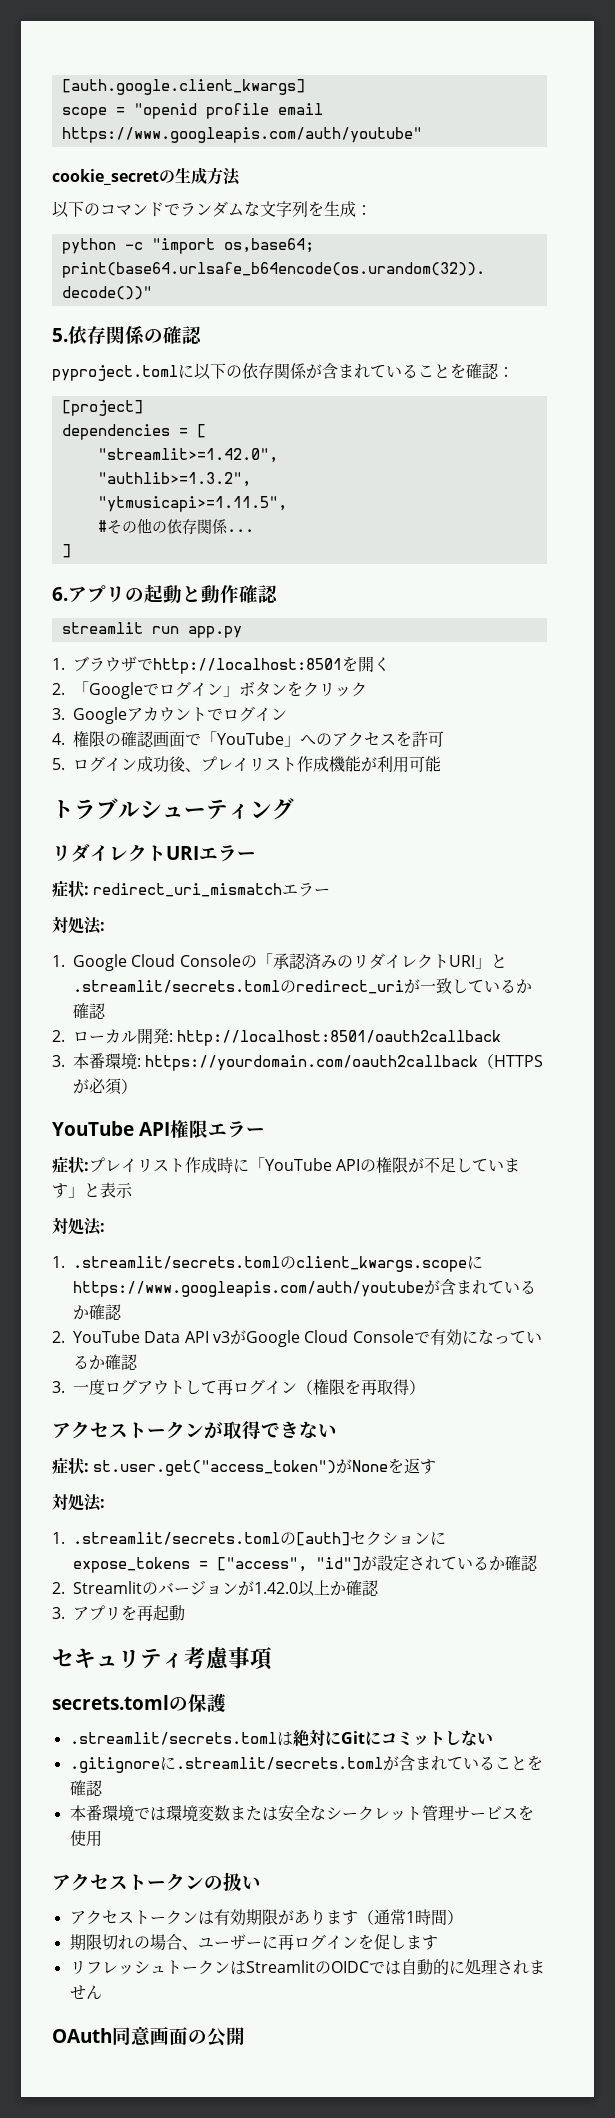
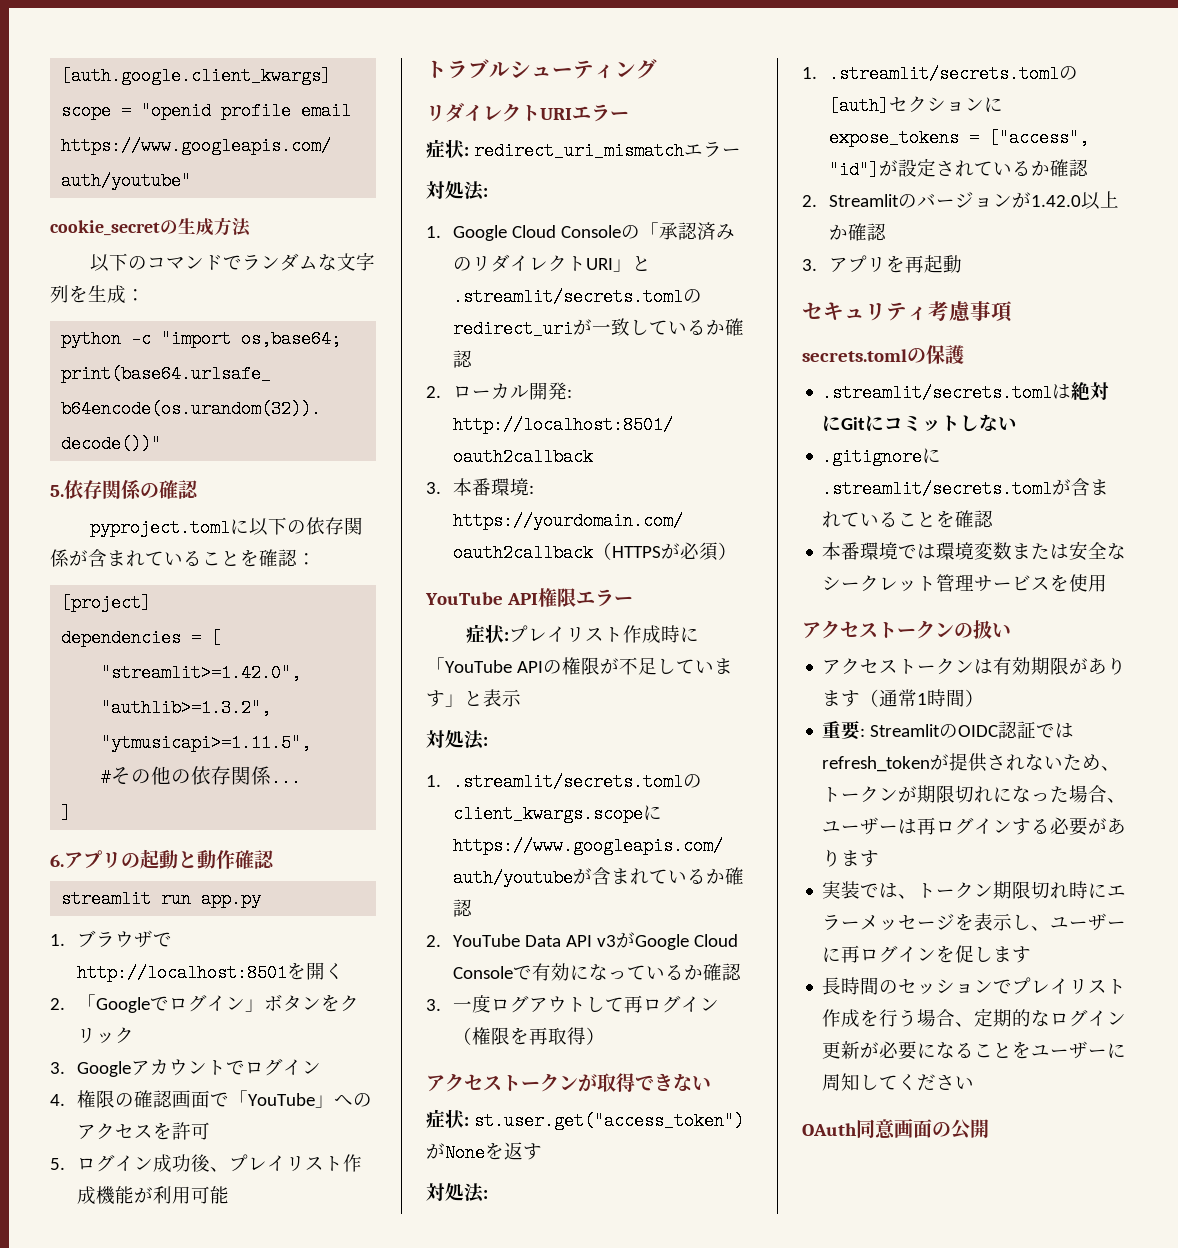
[69,1934,182,1950] 期限切れの場合 -> [822,721,1075,740] [822,753,1121,772] [822,785,1127,803] [822,817,1127,836] [822,849,880,867] [822,881,1127,899] [822,913,1032,931] 重要: StreamlitのOIDC認証ではrefresh_tokenが提供されないため、トークンが期限切れになった場合、ユーザーは再ログインする必要があります // 実装では、トークン期限切れ時にエラーメッセージを表示し
[69,1959,545,1975] [69,1985,102,1999] リフレッシュトークンはStreamlitのOIDCでは自動的に処理されません -> [822,977,1127,995] [822,1008,1127,1028] [822,1041,1127,1060] [822,1073,975,1091] 長時間のセッションでプレイリスト作成を行う場合、定期的なログイン更新が必要になることをユーザーに周知してください

